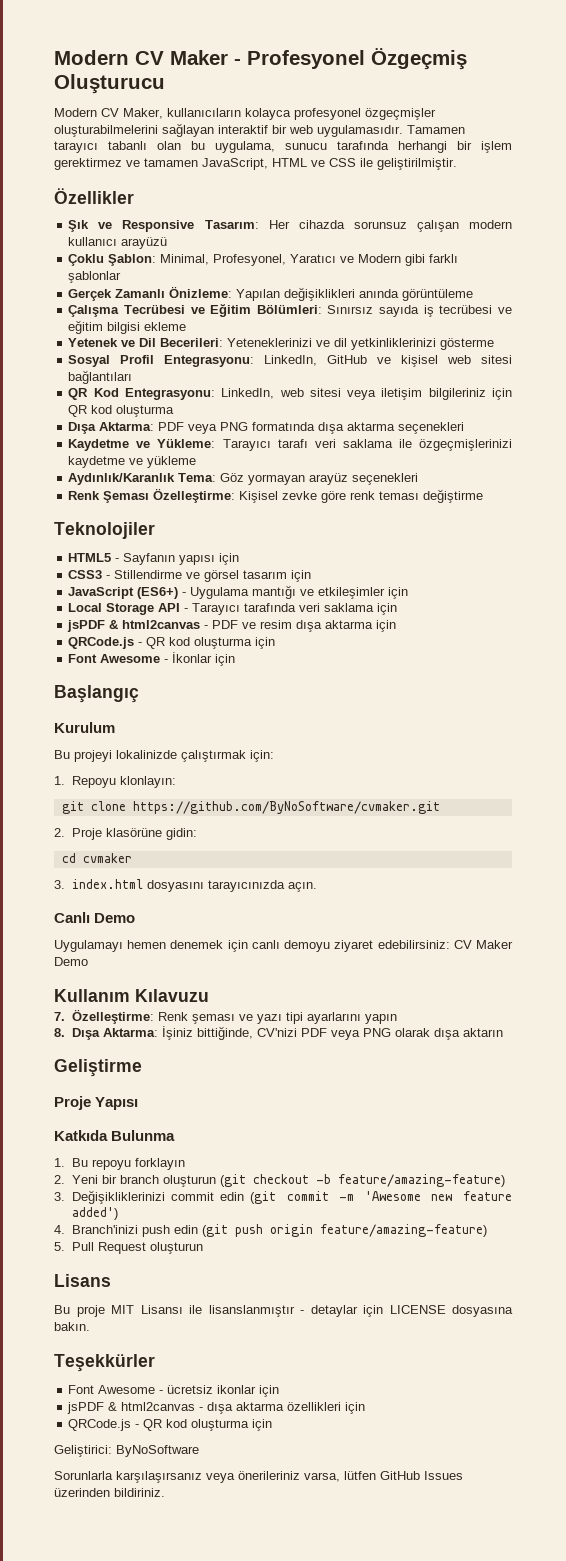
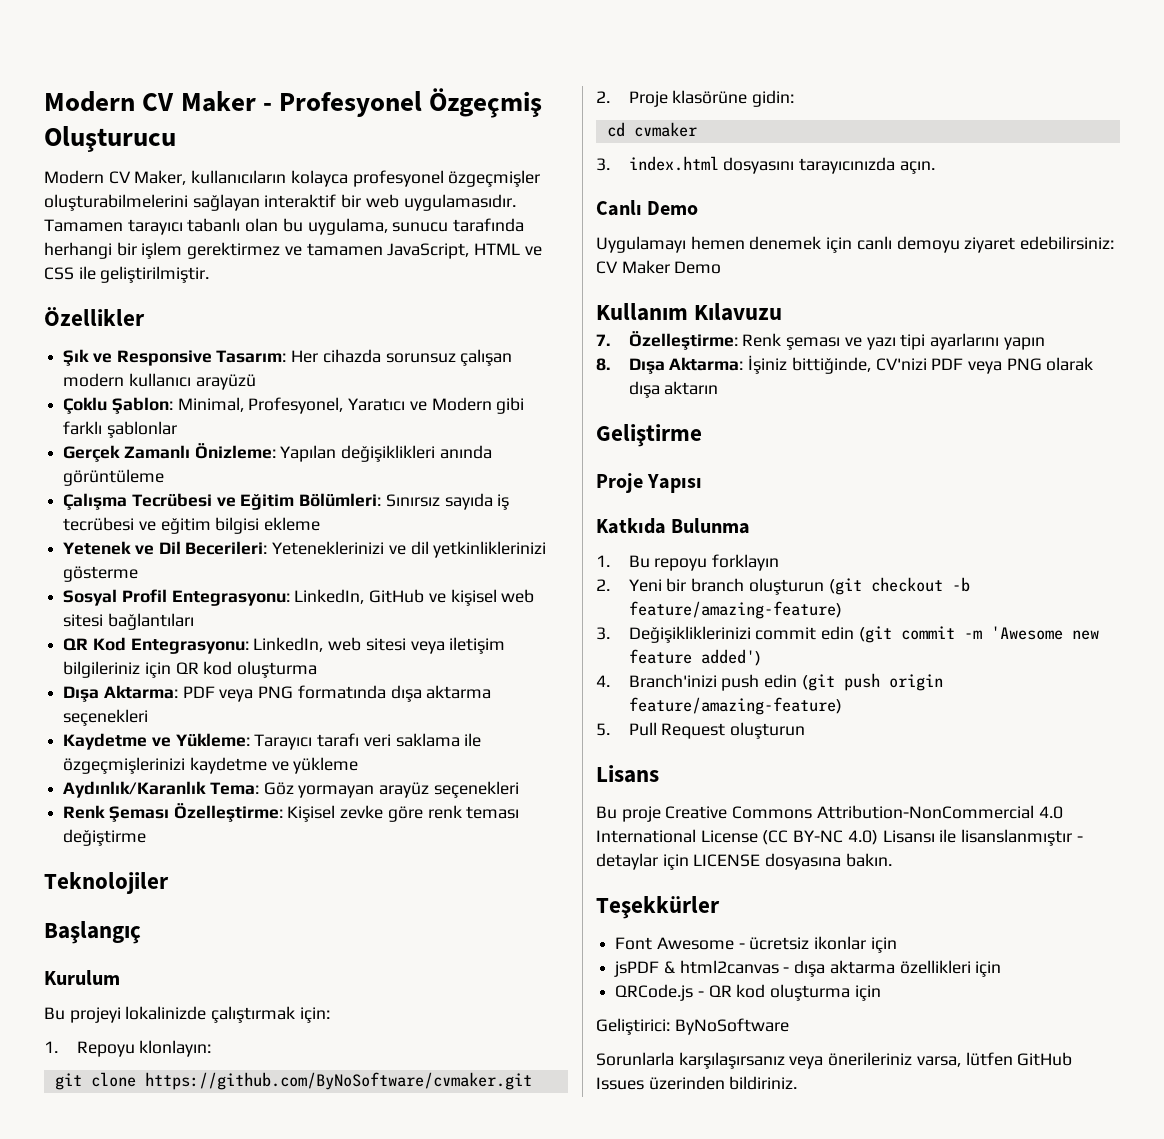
[68,553,240,565] [68,570,312,582] [68,585,409,599] [68,603,398,615] [67,620,397,632] [68,637,276,649] [68,652,236,666] // HTML5 - Sayfanın yapısı için // CSS3 - Stillendirme ve görsel tasarım için // JavaScript (ES6+) - Uygulama mantığı ve etkileşimler için // Local Storage API - Tarayıcı tarafında veri saklama için // jsPDF & html2canvas - PDF ve resim dışa aktarma için // QRCode.js - QR kod oluşturma için // Font Awesome - İkonlar için -> (169, 883) none
[111,1305,134,1314] MIT -> [665,805,1063,819] [596,829,878,845] Creative Commons Attribution-NonCommercial 4.0 International License (CC BY-NC 4.0)

